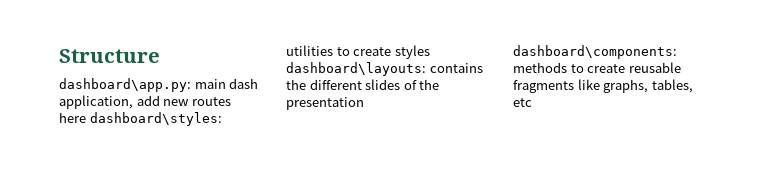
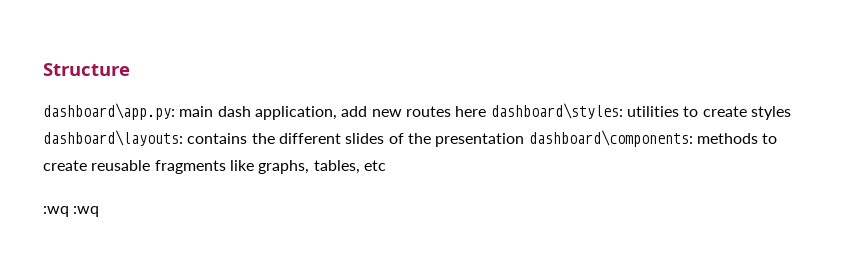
(532, 102) none -> [43,206,100,217] // :wq :wq

